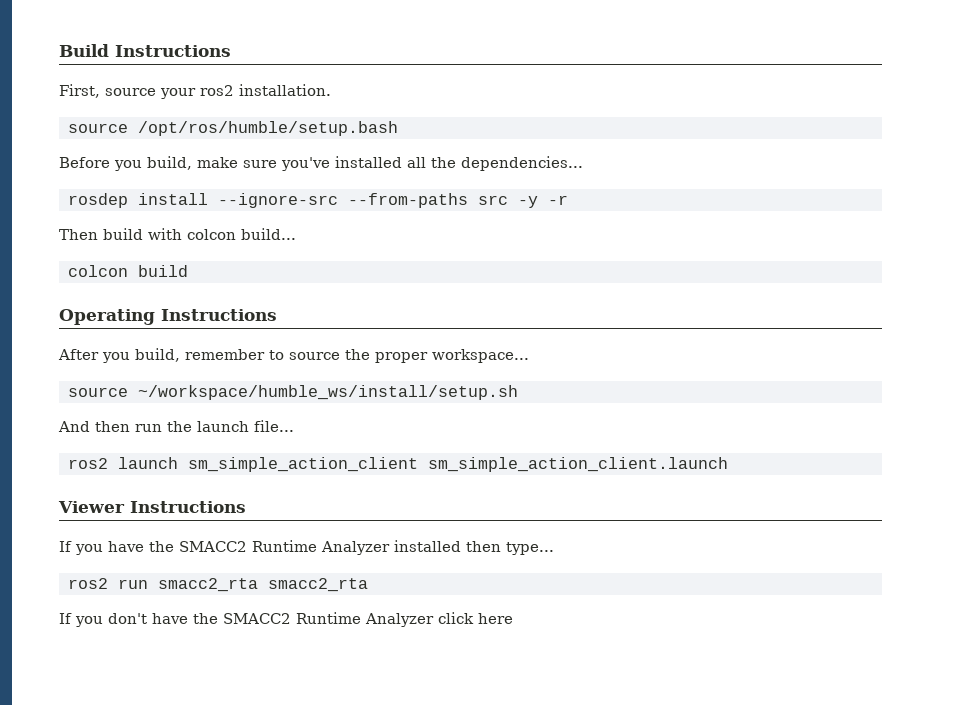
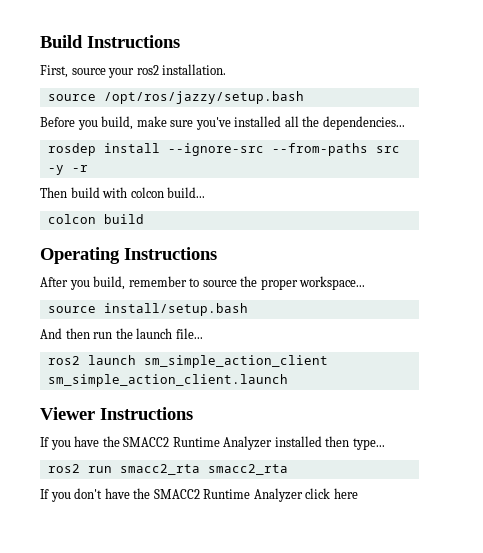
[138,121,398,136] /opt/ros/humble/setup.bash -> [103,91,304,104] /opt/ros/jazzy/setup.bash
[138,385,518,400] ~/workspace/humble_ws/install/setup.sh -> [103,303,248,316] install/setup.bash

